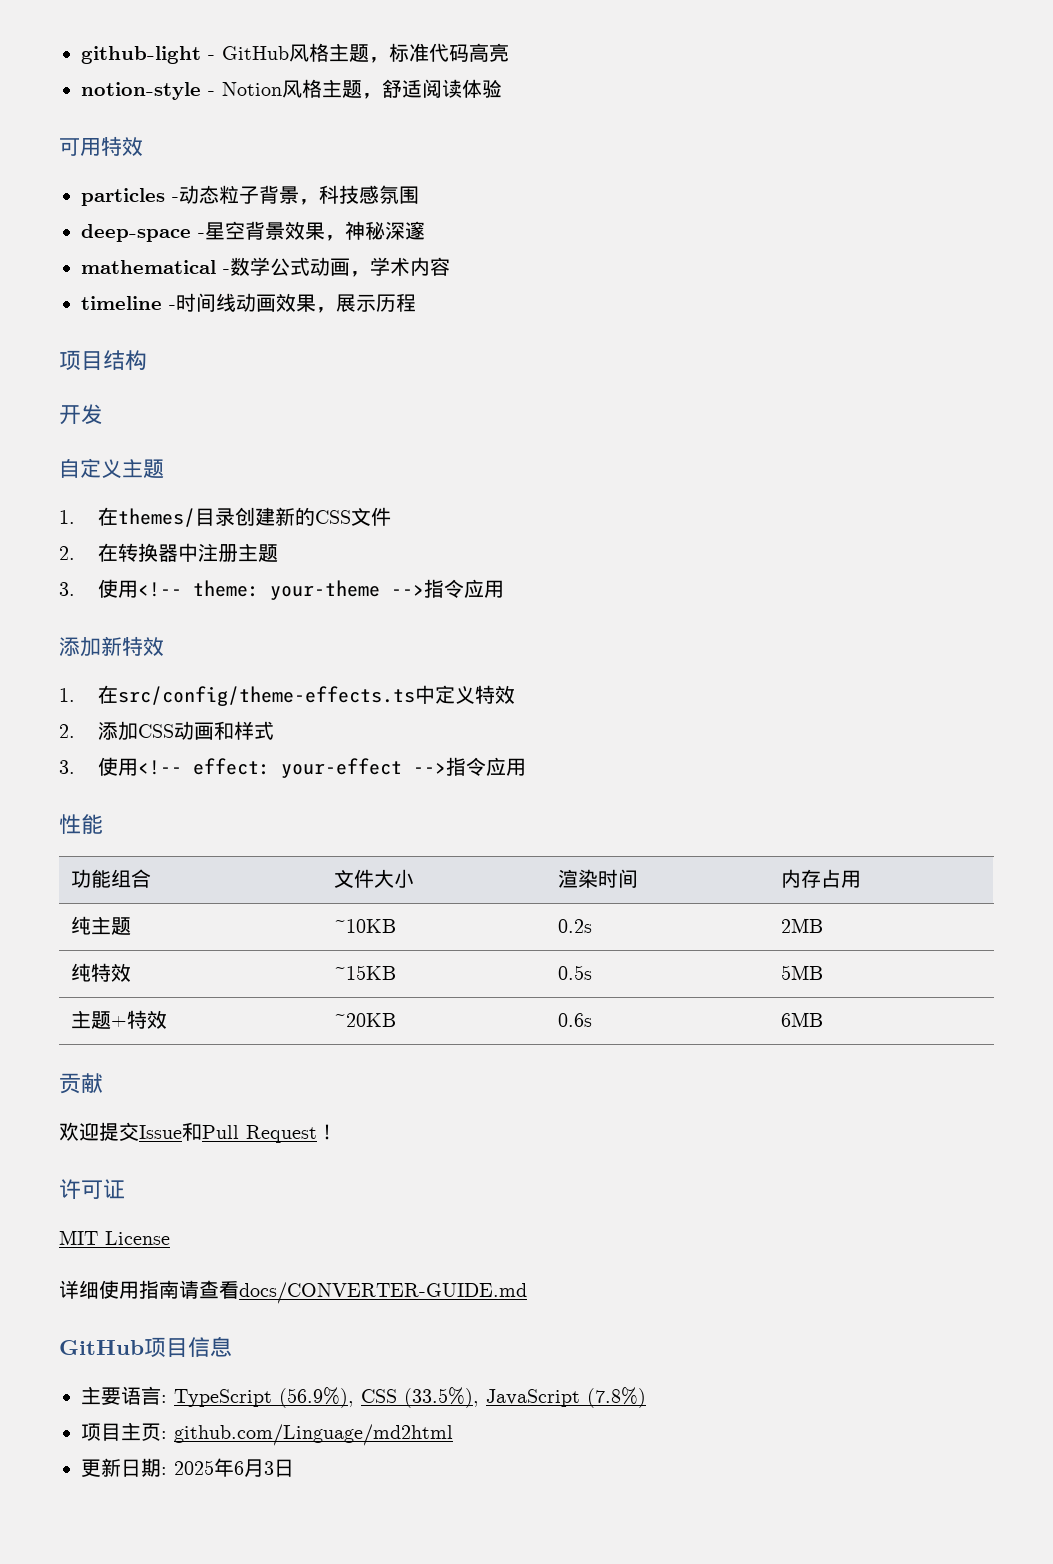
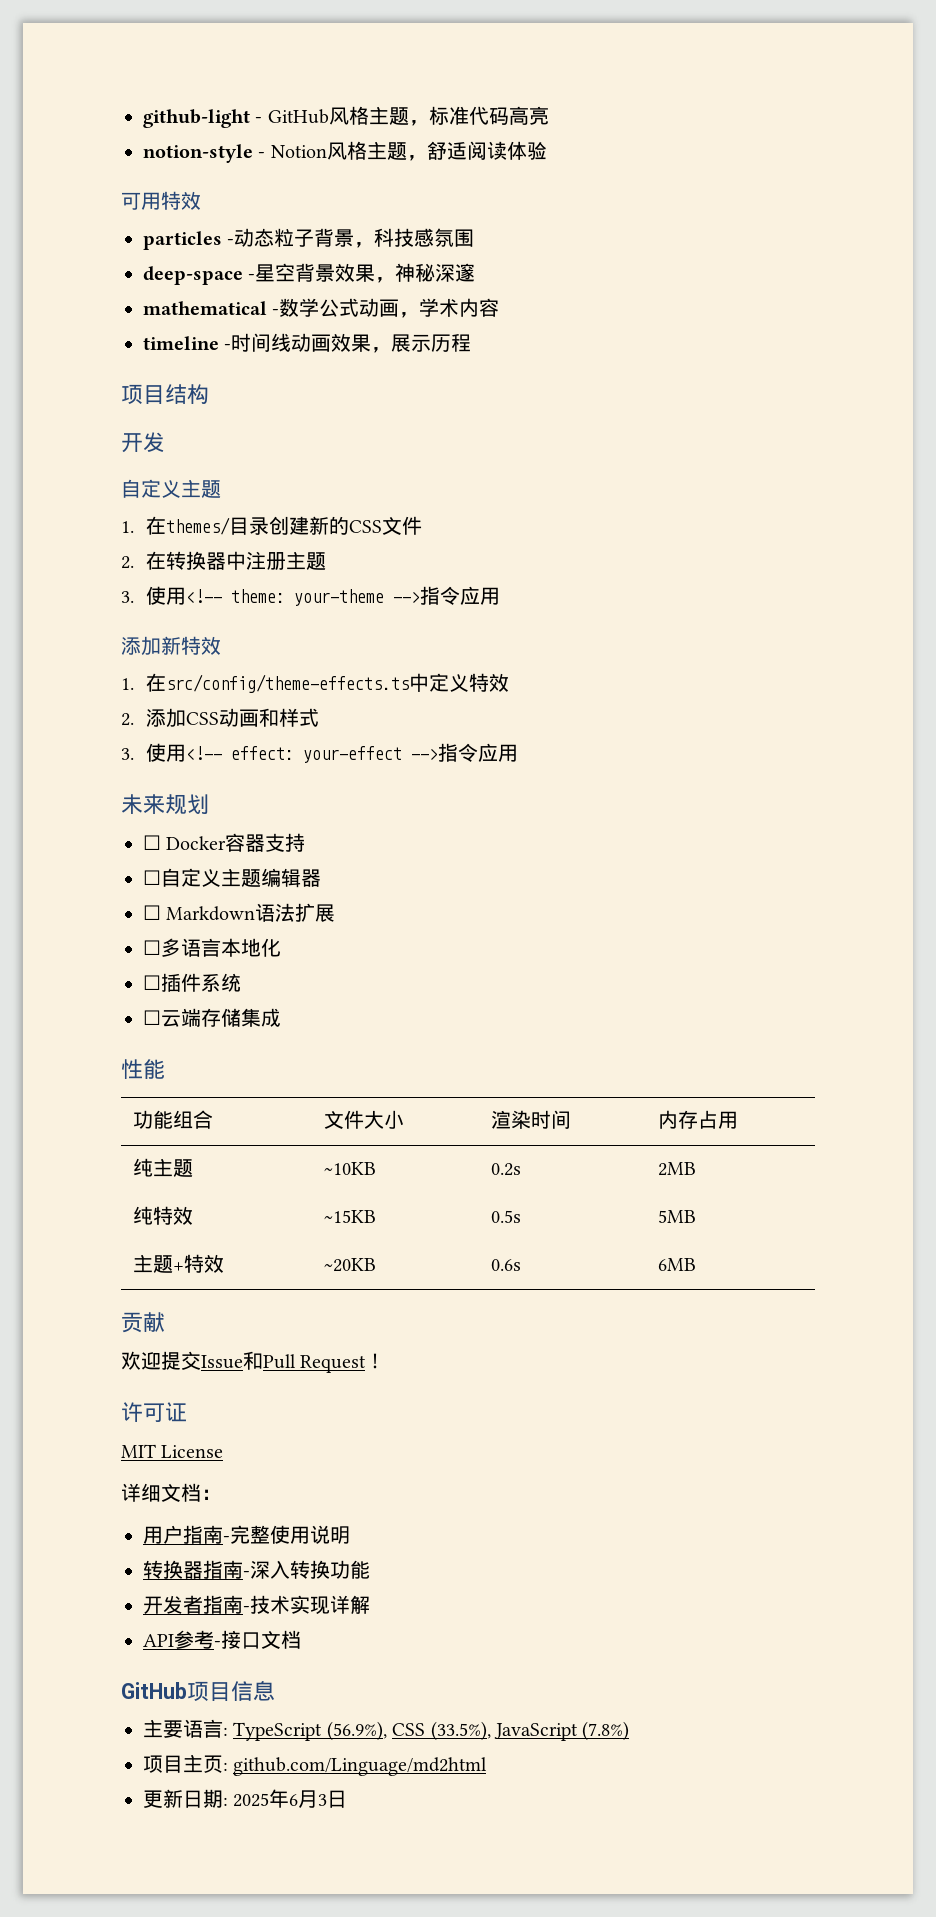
(526, 767) none -> [121,794,209,815] [143,833,306,852] [143,868,321,888] [143,903,336,922] [143,938,281,957] [143,973,241,992] [143,1008,281,1027] // 未来规划 // ☐ Docker容器支持 // ☐自定义主题编辑器 // ☐ Markdown语法扩展 // ☐多语言本地化 // ☐插件系统 // ☐云端存储集成
[99,1280,527,1304] 使用指南请查看docs/CONVERTER-GUIDE.md -> [161,1483,221,1502] [143,1525,350,1544] [143,1560,370,1579] [143,1595,370,1615] [143,1630,301,1649] 文档： // 用户指南-完整使用说明 // 转换器指南-深入转换功能 // 开发者指南-技术实现详解 // API参考-接口文档

